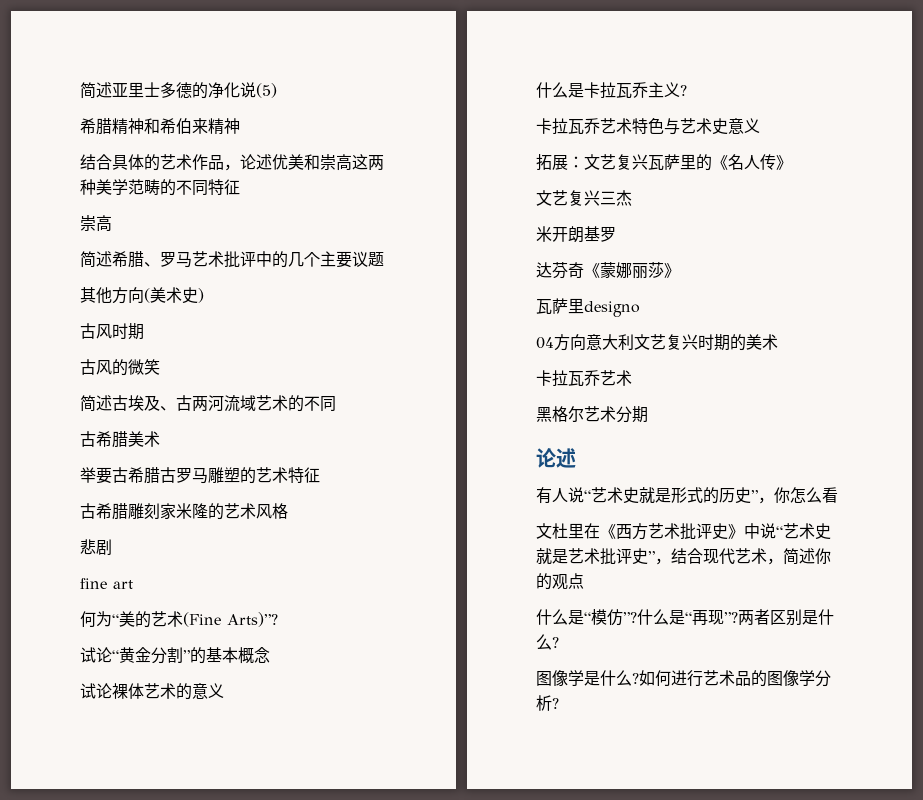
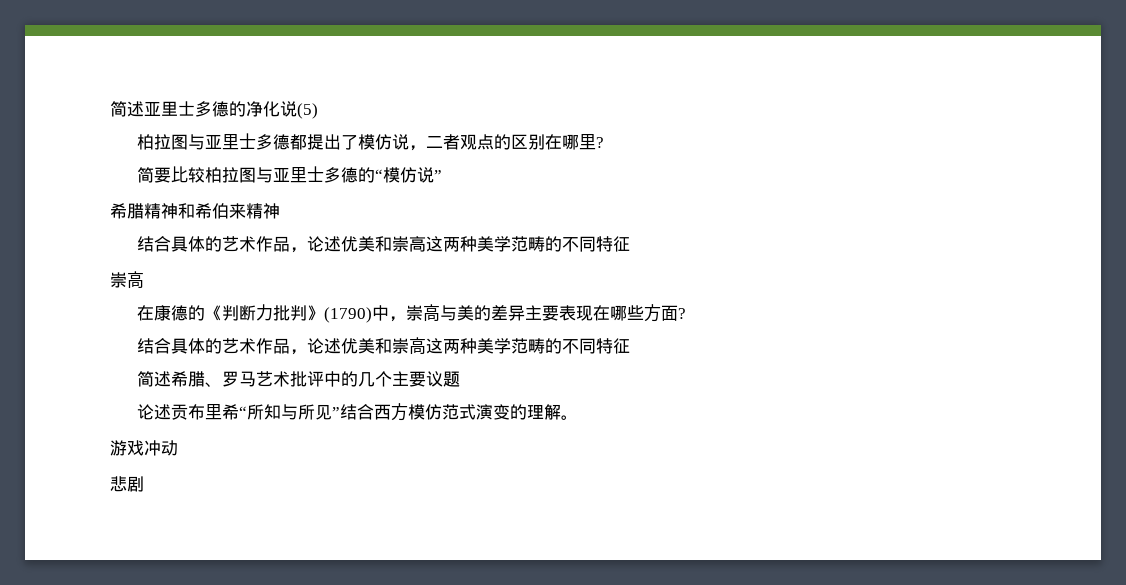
(277, 90) none -> [136,133,604,151] [136,166,442,183] // 柏拉图与亚⾥⼠多德都提出了模仿说，⼆者观点的区别在哪⾥? // 简要⽐较柏拉图与亚⾥⼠多德的“模仿说”
(112, 223) none -> [136,304,686,323] [136,337,630,355] // 在康德的《判断⼒批判》(1790)中，崇⾼与美的差异主要表现在哪些⽅⾯? // 结合具体的艺术作品，论述优美和崇⾼这两种美学范畴的不同特征
[80,287,204,304] [80,323,144,340] [80,359,160,376] [80,395,336,412] [80,431,160,448] [80,467,320,484] [80,503,288,520] [80,539,112,555] [80,578,133,589] [80,611,278,628] [80,647,270,664] [80,683,224,700] [536,82,687,99] [536,118,760,135] [536,154,792,171] [536,190,632,206] [536,226,616,243] [536,262,680,279] [536,298,640,317] [536,334,778,351] [536,370,632,387] [536,406,648,423] [536,448,576,468] [536,487,838,504] [536,523,831,540] [536,548,831,565] [536,573,584,590] [536,609,834,626] [536,634,559,650] [536,670,831,687] [536,695,559,711] 其他方向(美术史) // 古风时期 // 古风的微笑 // 简述古埃及、古两河流域艺术的不同 // 古希腊美术 // 举要古希腊古罗马雕塑的艺术特征 // 古希腊雕刻家米隆的艺术风格 // 悲剧 // fine art // 何为“美的艺术(Fine Arts)”? // 试论“黄金分割”的基本概念 // 试论裸体艺术的意义 // 什么是卡拉瓦乔主义? // 卡拉瓦乔艺术特色与艺术史意义 // 拓展：文艺复兴瓦萨里的《名人传》 // 文艺复兴三杰 // 米开朗基罗 // 达芬奇《蒙娜丽莎》 // 瓦萨里designo // 04方向意大利文艺复兴时期的美术 // 卡拉瓦乔艺术 // ⿊格尔艺术分期 // 论述 // 有⼈说“艺术史就是形式的历史”，你怎么看 // ⽂杜⾥在《西⽅艺术批评史》中说“艺术史就是艺术批评史”，结合现代艺术，简述你的观点 // 什么是“模仿”?什么是“再现”?两者区别是什么? // 图像学是什么?如何进⾏艺术品的图像学分析? -> [136,403,578,421] [110,440,178,456] [110,476,144,492] 论述贡布⾥希“所知与所见”结合西⽅模仿范式演变的理解。 // 游戏冲动 // 悲剧

